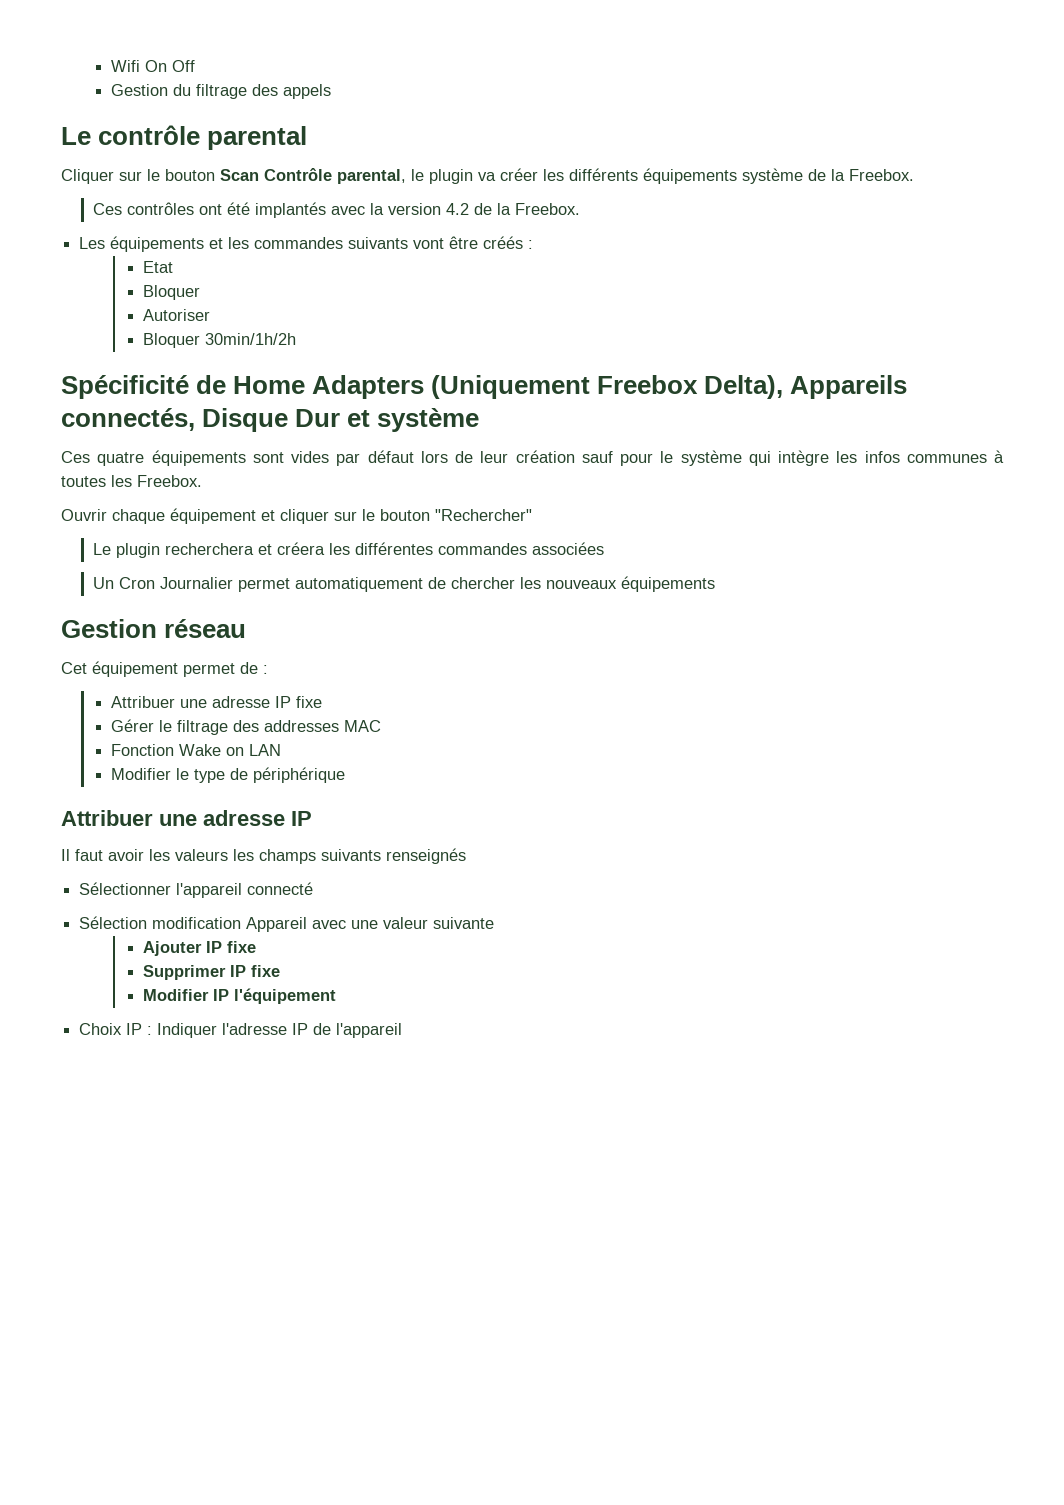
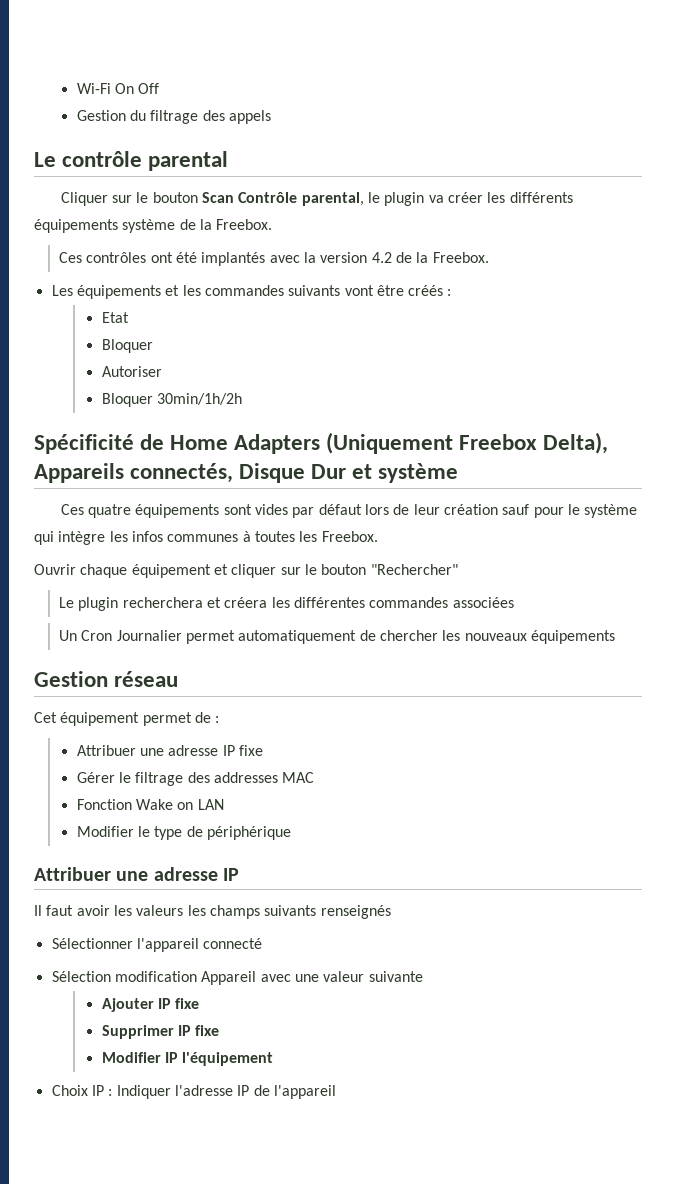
[110,60,140,72] Wifi -> [76,83,111,94] Wi-Fi

